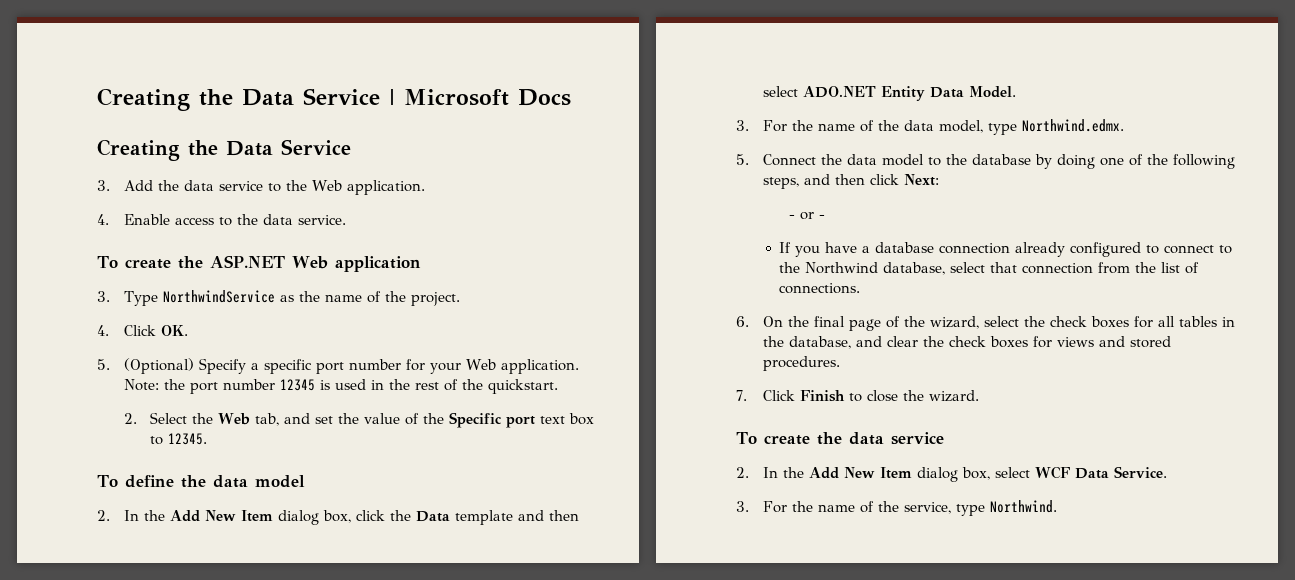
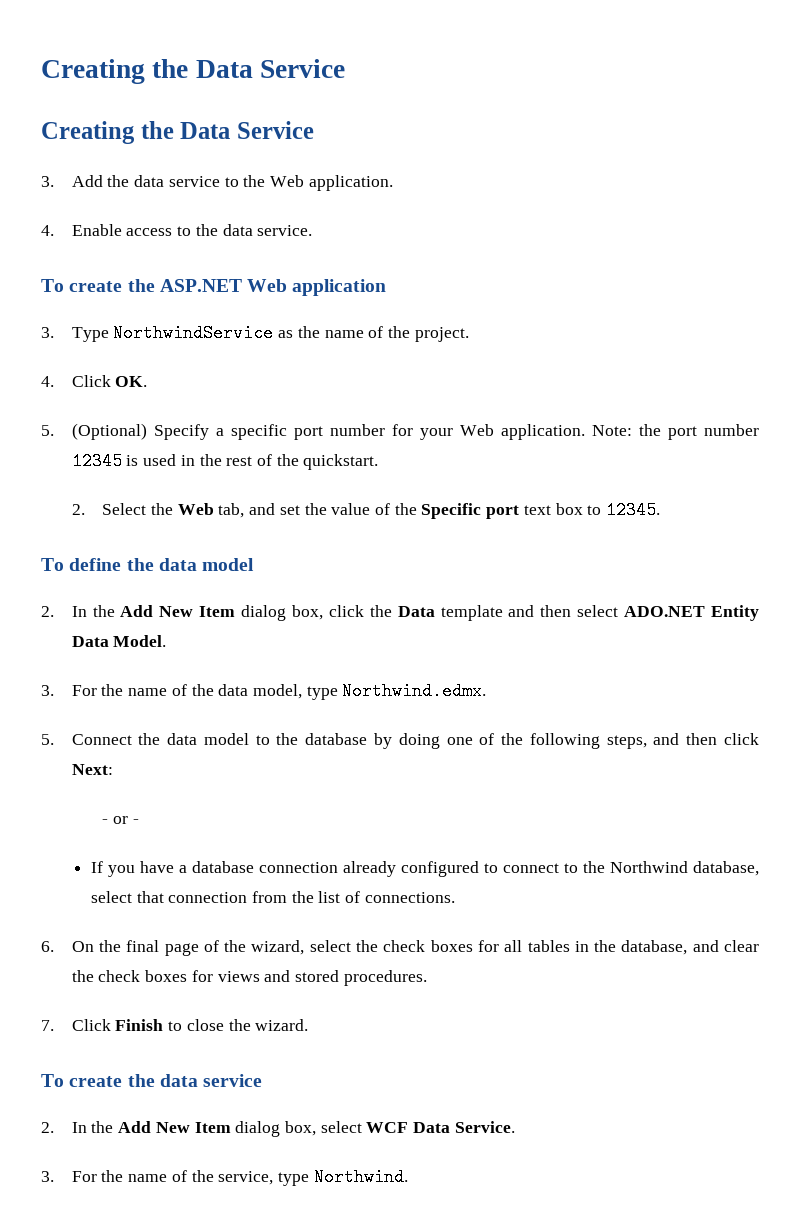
[97,88,571,111] Creating the Data Service | Microsoft Docs -> [41,59,346,84] Creating the Data Service

